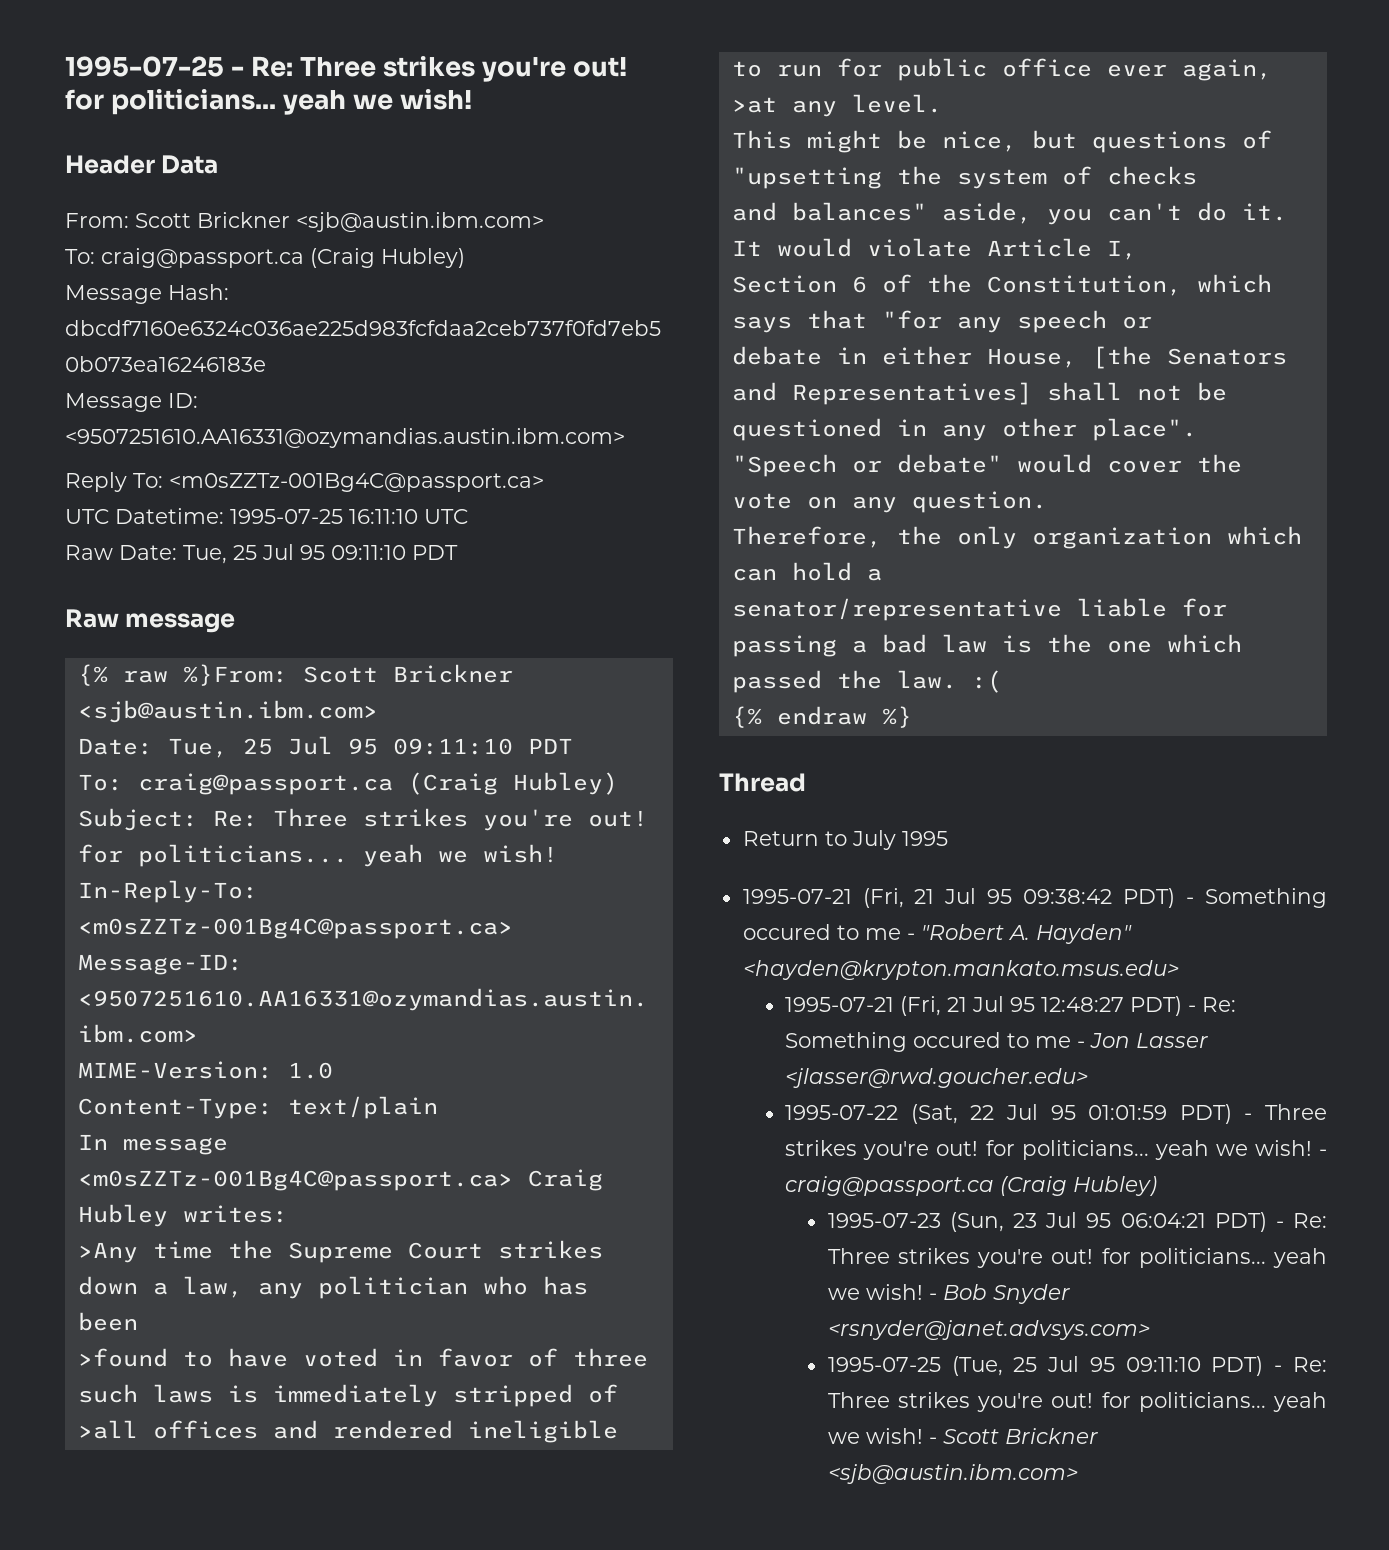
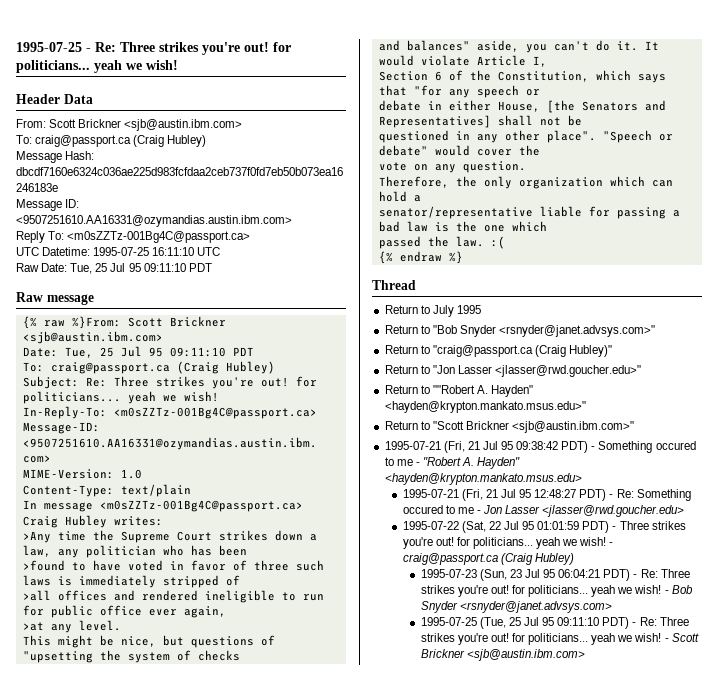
(948, 838) none -> [384,325,656,337] [384,345,613,357] [384,365,642,377] [384,385,534,397] [384,401,586,413] [384,421,635,433] // Return to "Bob Snyder <rsnyder@janet.advsys.com>" // Return to "craig@passport.ca (Craig Hubley)" // Return to "Jon Lasser <jlasser@rwd.goucher.edu>" // Return to ""Robert A. Hayden" <hayden@krypton.mankato.msus.edu>" // Return to "Scott Brickner <sjb@austin.ibm.com>"

